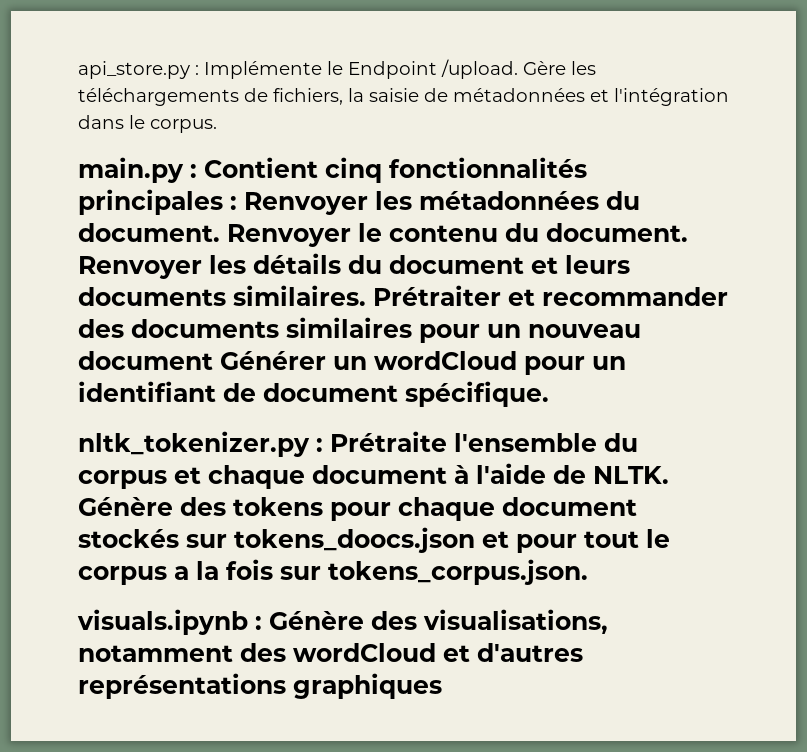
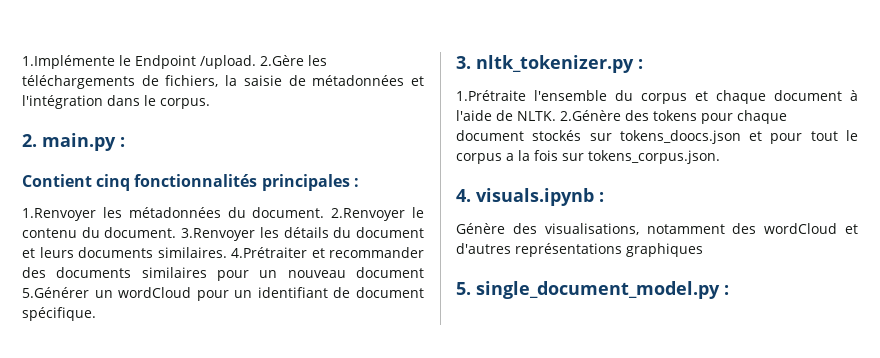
[78,61,322,79] api_store.py : Implémente -> [22,55,115,69] 1.Implémente
[523,61,566,75] Gère -> [260,55,304,66] 2.Gère
(217, 126) none -> [22,134,37,147] 2.
(197, 171) none -> (125, 142) //
[244,192,368,215] Renvoyer -> [22,208,96,221] // 1.Renvoyer
[227,224,351,247] Renvoyer -> [331,208,406,221] 2.Renvoyer
[78,256,202,279] Renvoyer -> [181,228,256,241] 3.Renvoyer
[373,285,501,306] Prétraiter -> [231,247,307,258] 4.Prétraiter
[220,351,326,370] Générer -> [22,287,89,298] 5.Générer
(549, 394) none -> [456,56,471,69] 3.
[330,431,447,452] Prétraite -> [456,90,526,101] // 1.Prétraite
[78,497,173,516] Génère -> [560,110,621,121] 2.Génère
(588, 572) none -> [456,189,471,202] 4.
(262, 623) none -> (604, 197) //
(442, 686) none -> [456,281,729,299] // 5. single_document_model.py :

